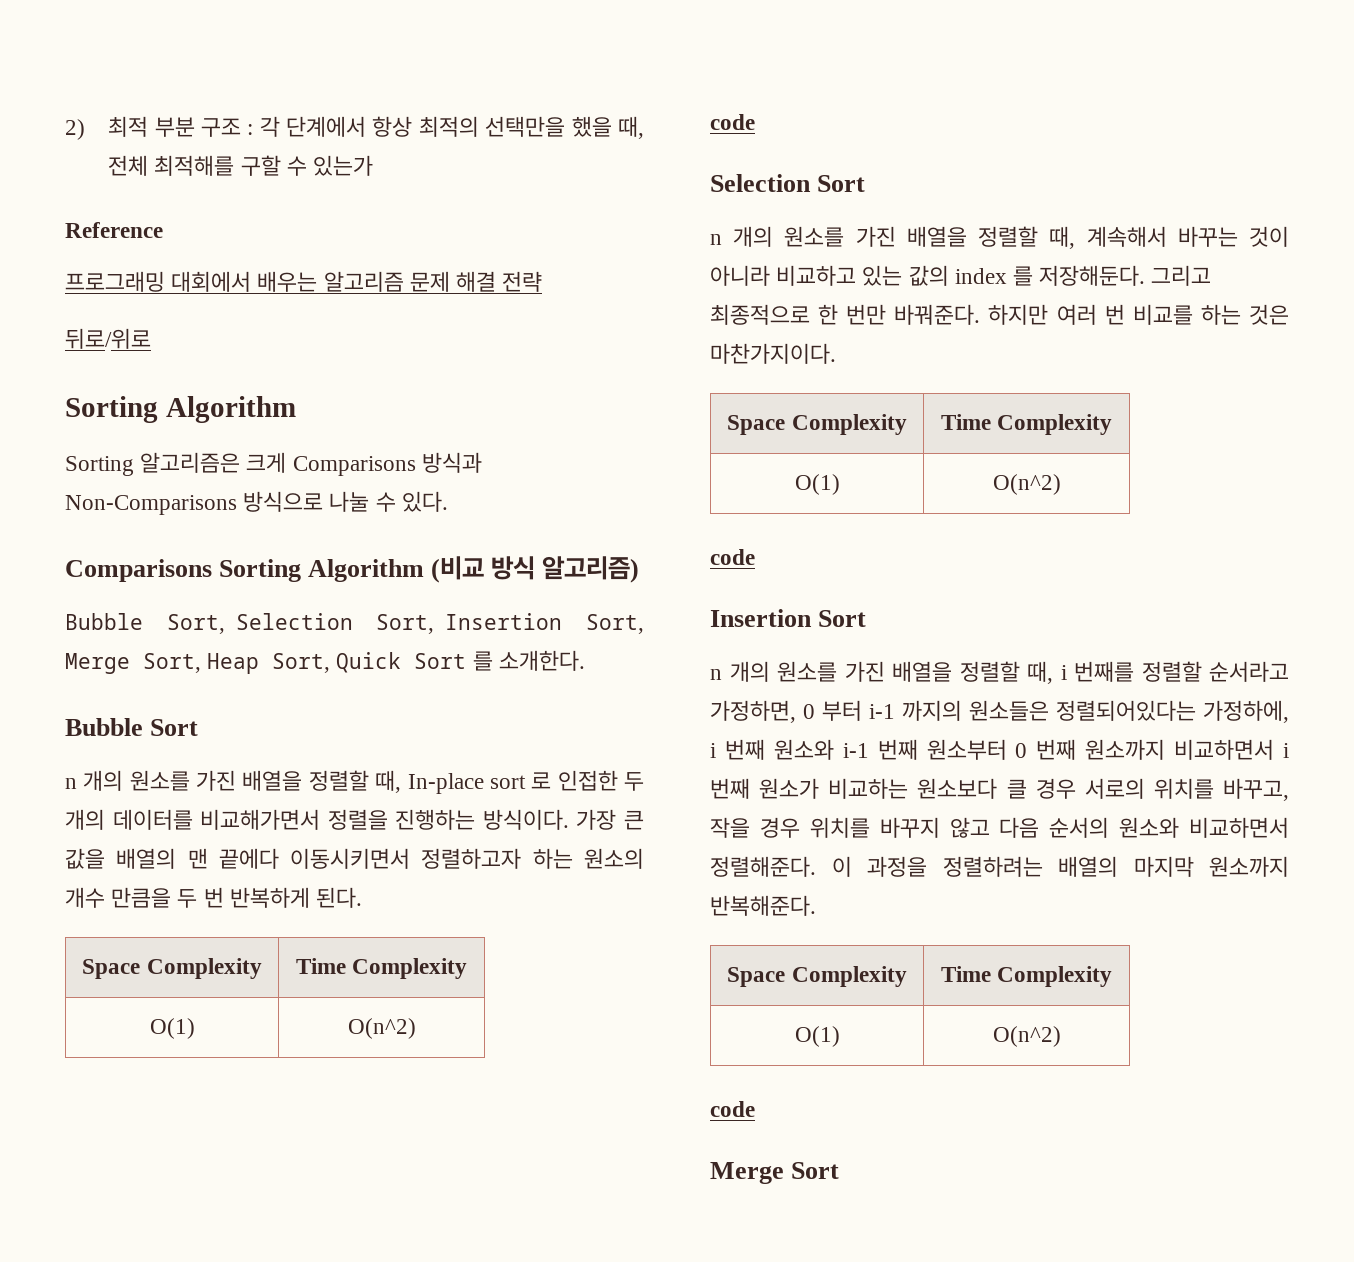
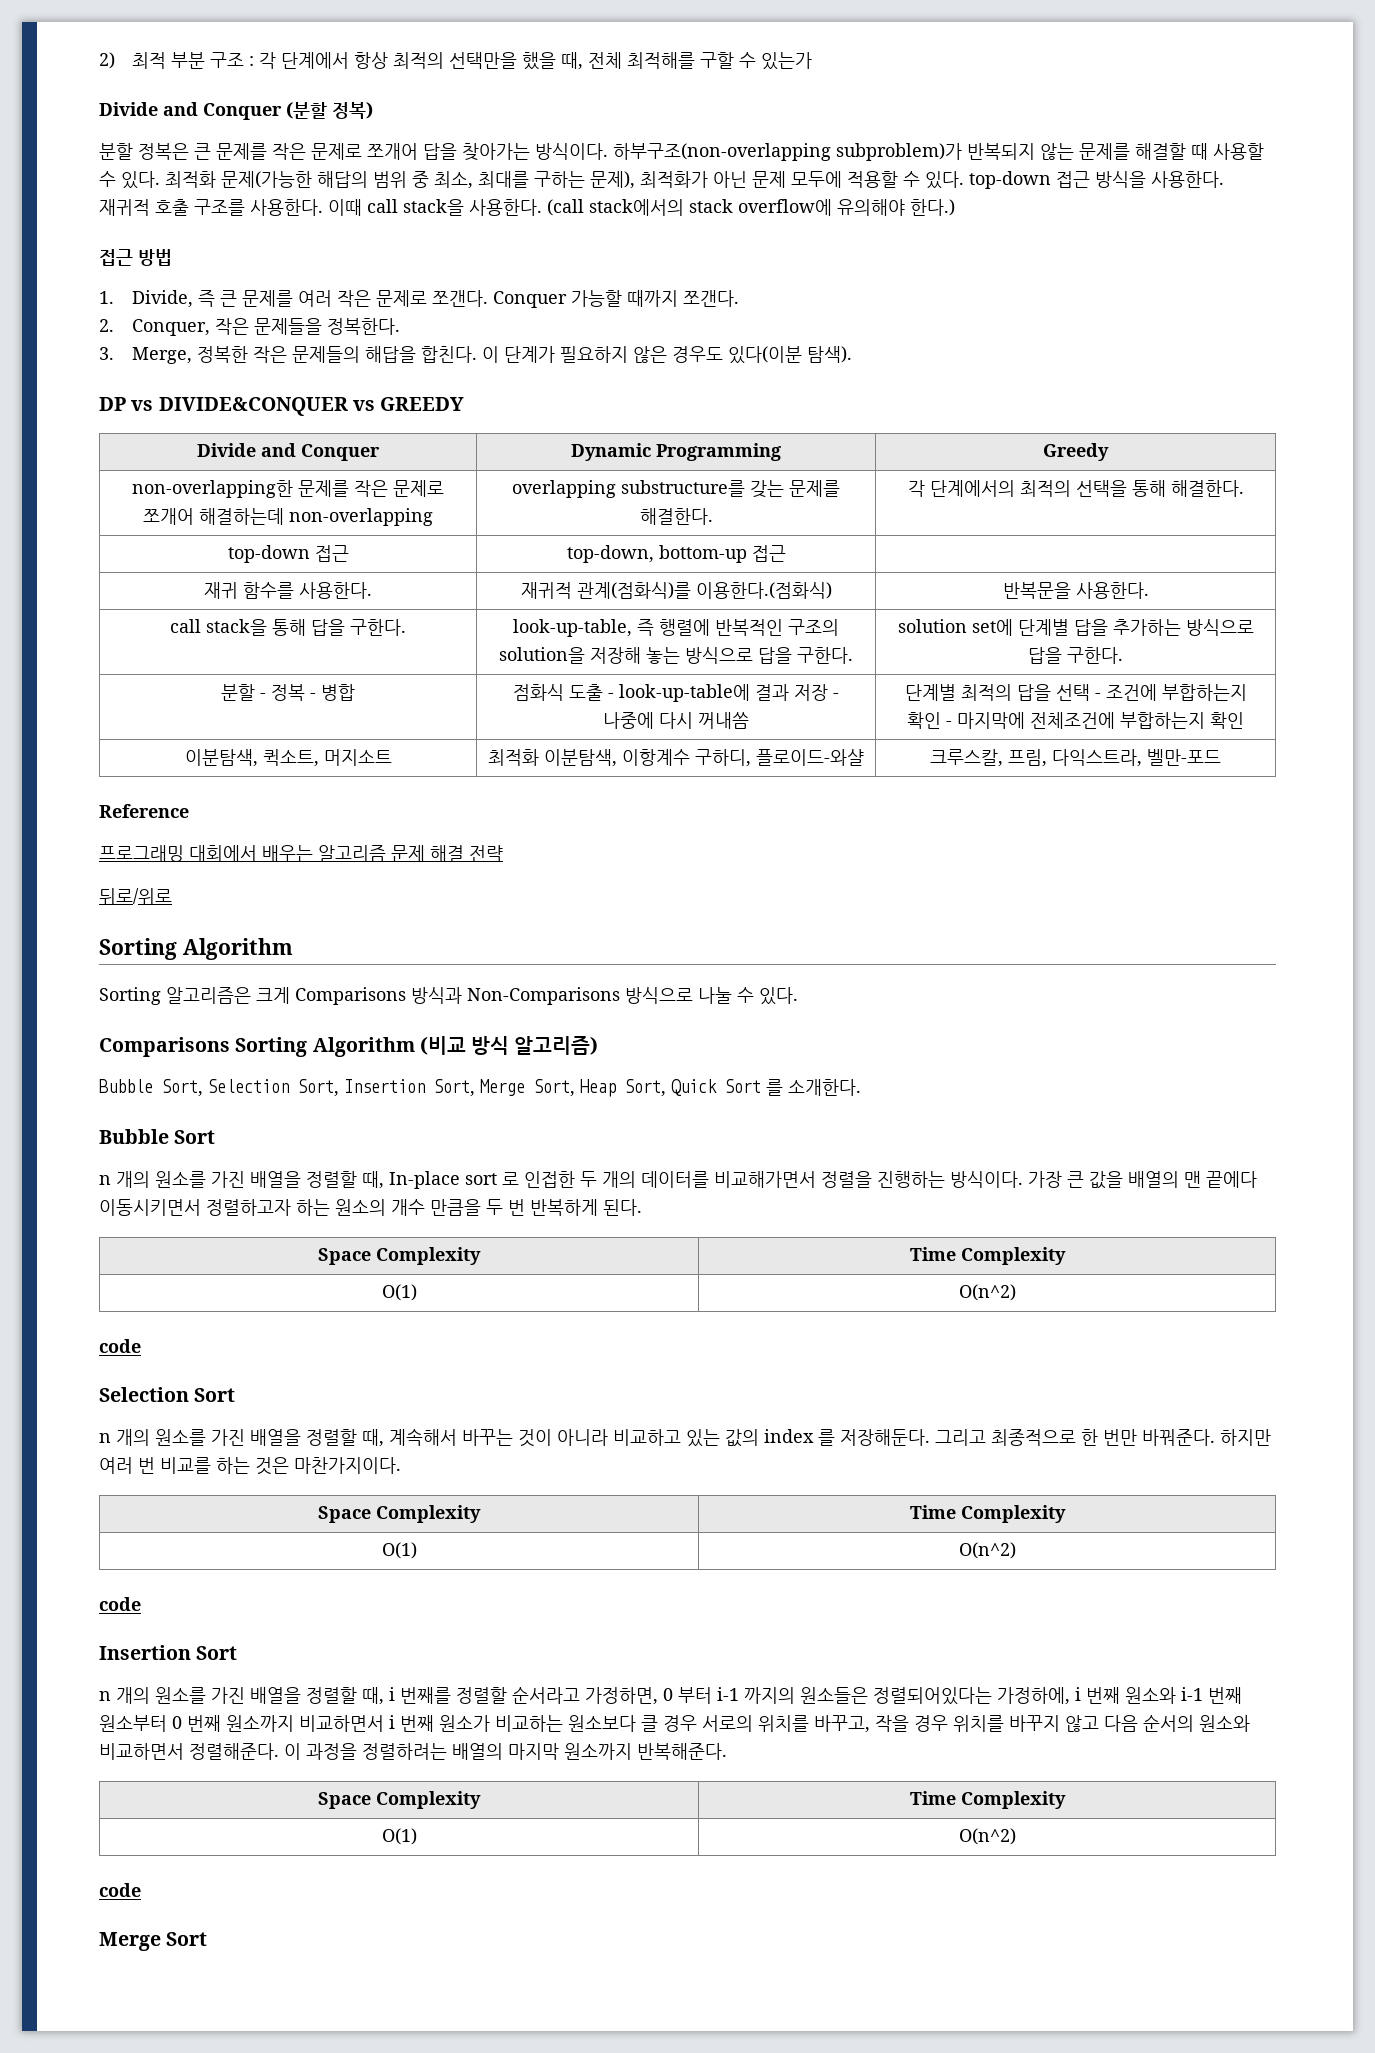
(373, 165) none -> [99,102,373,120] [99,143,1264,161] [99,171,1224,189] [99,199,955,216] [99,249,172,266] [99,290,740,308] [99,318,401,336] [99,346,853,364] [99,397,465,416] [197,443,380,461] [571,443,781,461] [1043,443,1109,461] [132,480,444,498] [143,508,433,526] [512,480,840,498] [639,508,713,525] [907,480,1244,497] [227,545,349,563] [566,545,786,563] [204,582,372,599] [520,582,832,599] [1002,582,1149,599] [170,619,406,636] [513,619,839,637] [499,647,853,664] [897,619,1254,636] [1028,647,1123,664] [221,684,355,701] [513,684,839,702] [603,712,749,729] [904,684,1247,701] [907,712,1244,729] [184,749,392,767] [488,749,864,767] [930,749,1221,767] // Divide and Conquer (분할 정복) // 분할 정복은 큰 문제를 작은 문제로 쪼개어 답을 찾아가는 방식이다. 하부구조(non-overlapping subproblem)가 반복되지 않는 문제를 해결할 때 사용할 수 있다. 최적화 문제(가능한 해답의 범위 중 최소, 최대를 구하는 문제), 최적화가 아닌 문제 모두에 적용할 수 있다. top-down 접근 방식을 사용한다. 재귀적 호출 구조를 사용한다. 이때 call stack을 사용한다. (call stack에서의 stack overflow에 유의해야 한다.) // 접근 방법 // 1. Divide, 즉 큰 문제를 여러 작은 문제로 쪼갠다. Conquer 가능할 때까지 쪼갠다. // 2. Conquer, 작은 문제들을 정복한다. // 3. Merge, 정복한 작은 문제들의 해답을 합친다. 이 단계가 필요하지 않은 경우도 있다(이분 탐색). // DP vs DIVIDE&CONQUER vs GREEDY // Divide and Conquer | Dynamic Programming | Greedy // non-overlapping한 문제를 작은 문제로 쪼개어 해결하는데 non-overlapping | overlapping substructure를 갖는 문제를 해결한다. | 각 단계에서의 최적의 선택을 통해 해결한다. // top-down 접근 | top-down, bottom-up 접근 | // 재귀 함수를 사용한다. | 재귀적 관계(점화식)를 이용한다.(점화식) | 반복문을 사용한다. // call stack을 통해 답을 구한다. | look-up-table, 즉 행렬에 반복적인 구조의 solution을 저장해 놓는 방식으로 답을 구한다. | solution set에 단계별 답을 추가하는 방식으로 답을 구한다. // 분할 - 정복 - 병합 | 점화식 도출 - look-up-table에 결과 저장 - 나중에 다시 꺼내씀 | 단계별 최적의 답을 선택 - 조건에 부합하는지 확인 - 마지막에 전체조건에 부합하는지 확인 // 이분탐색, 퀵소트, 머지소트 | 최적화 이분탐색, 이항계수 구하디, 플로이드-와샬 | 크루스칼, 프림, 다익스트라, 벨만-포드

